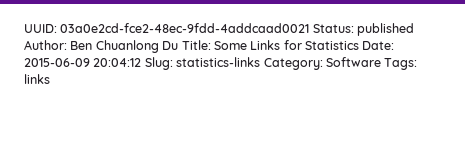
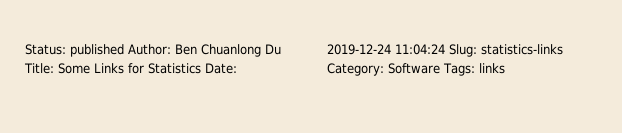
[24,23,310,33] UUID: 03a0e2cd-fce2-48ec-9fdd-4addcaad0021 -> (25, 49) none
[24,58,142,67] 2015-06-09 20:04:12 -> [327,44,445,55] 2019-12-24 11:04:24

